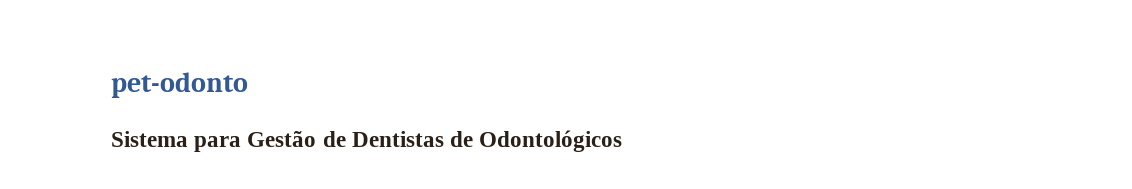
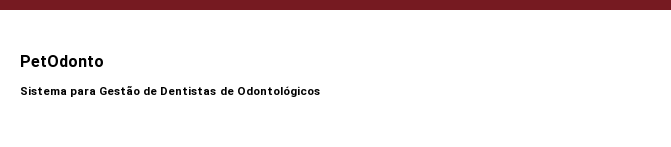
[111,72,248,98] pet-odonto -> [20,55,104,67] PetOdonto

